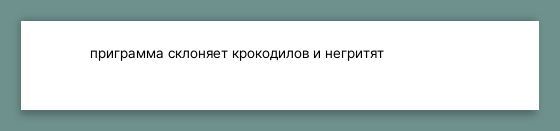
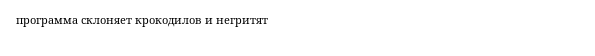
[90,50,164,61] приграмма -> [16,18,78,27] программа

